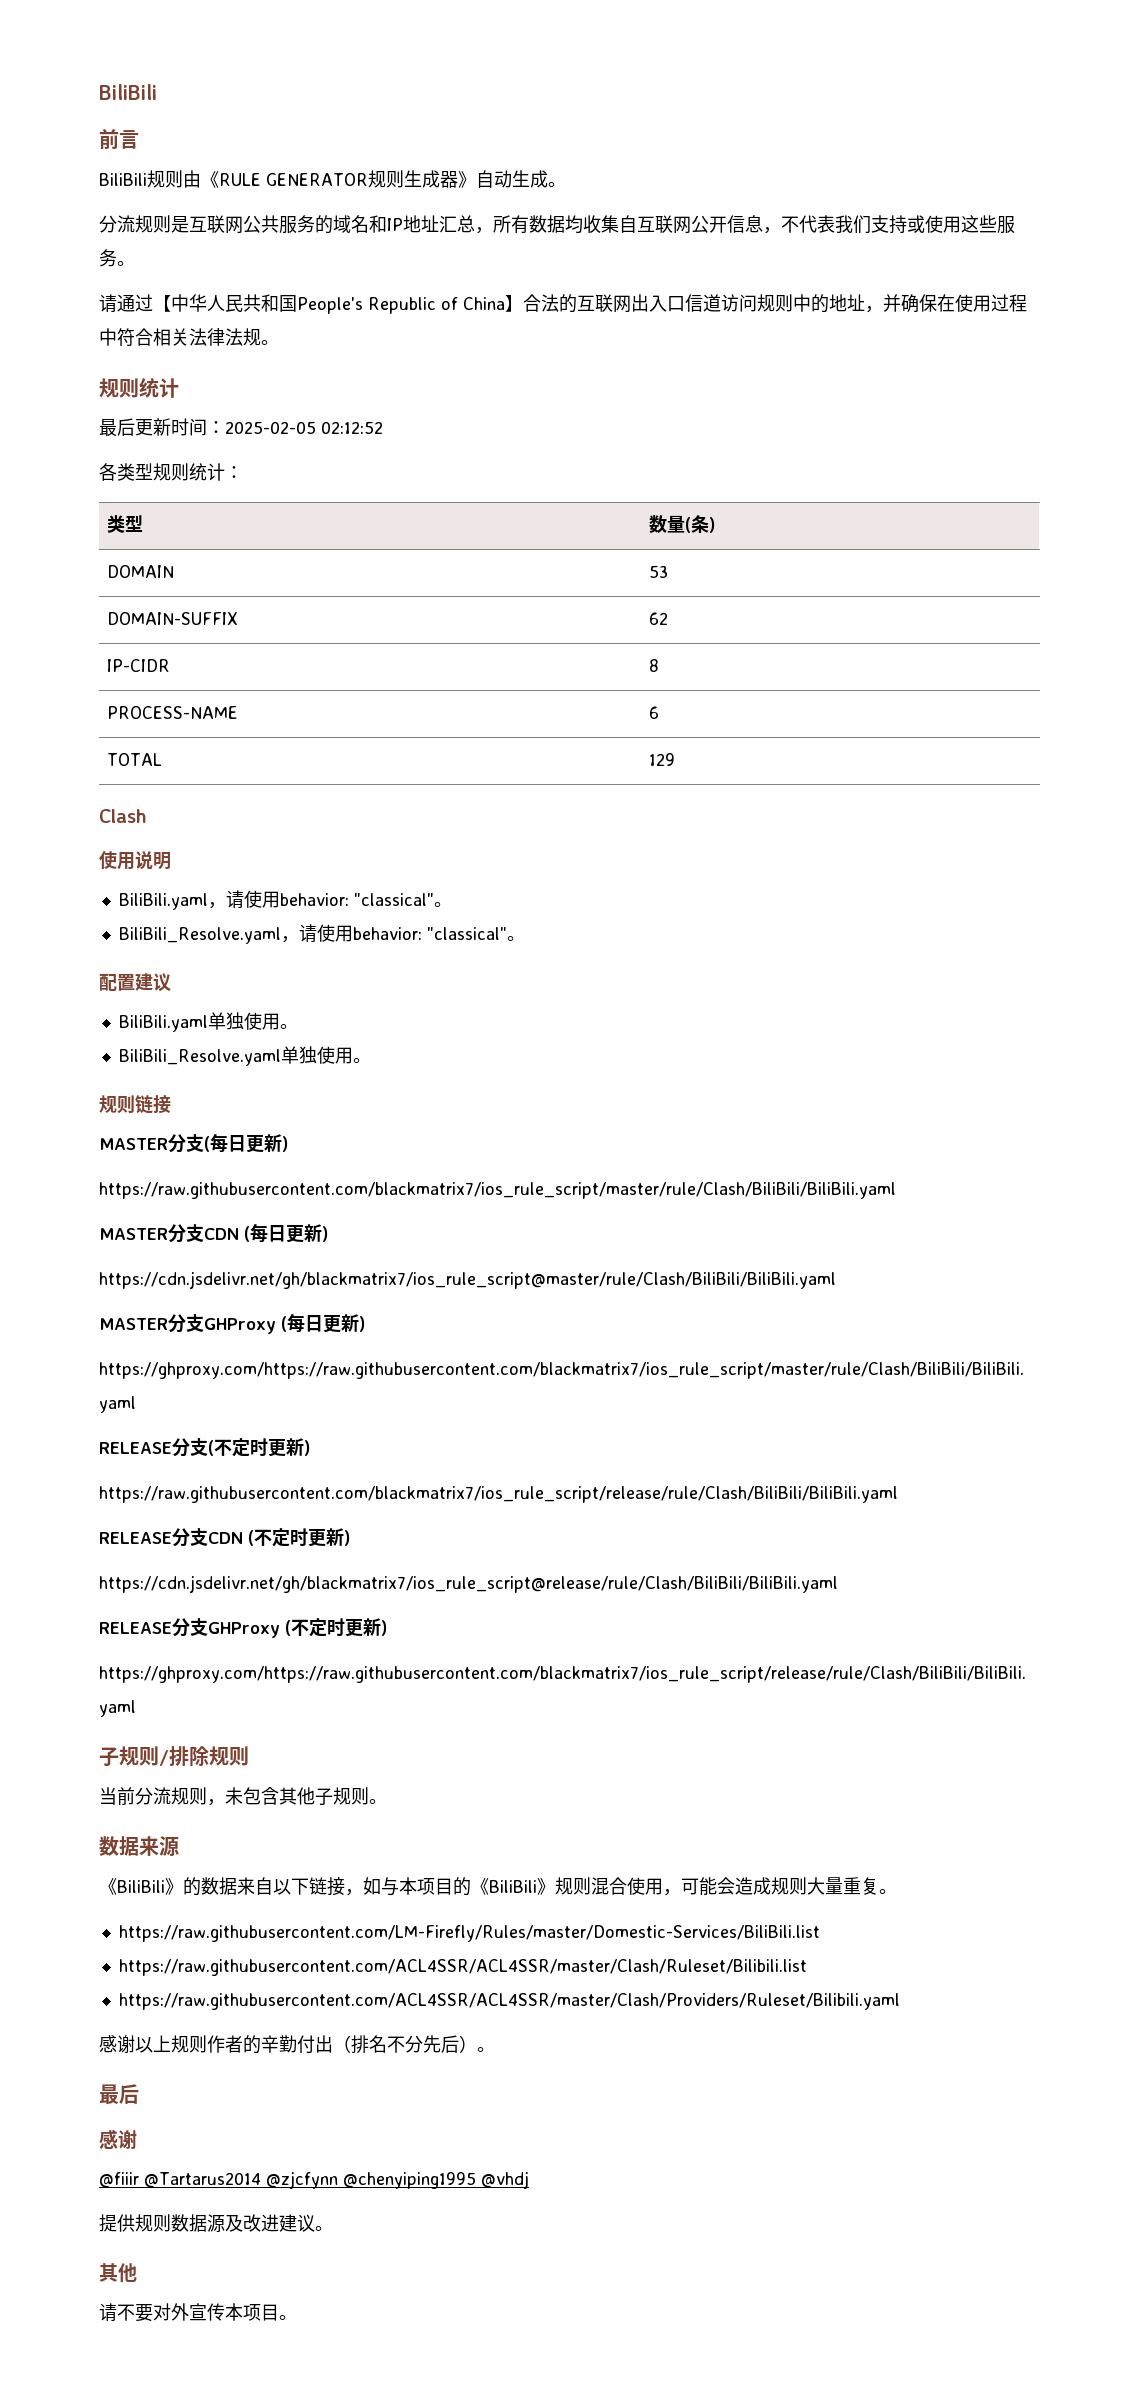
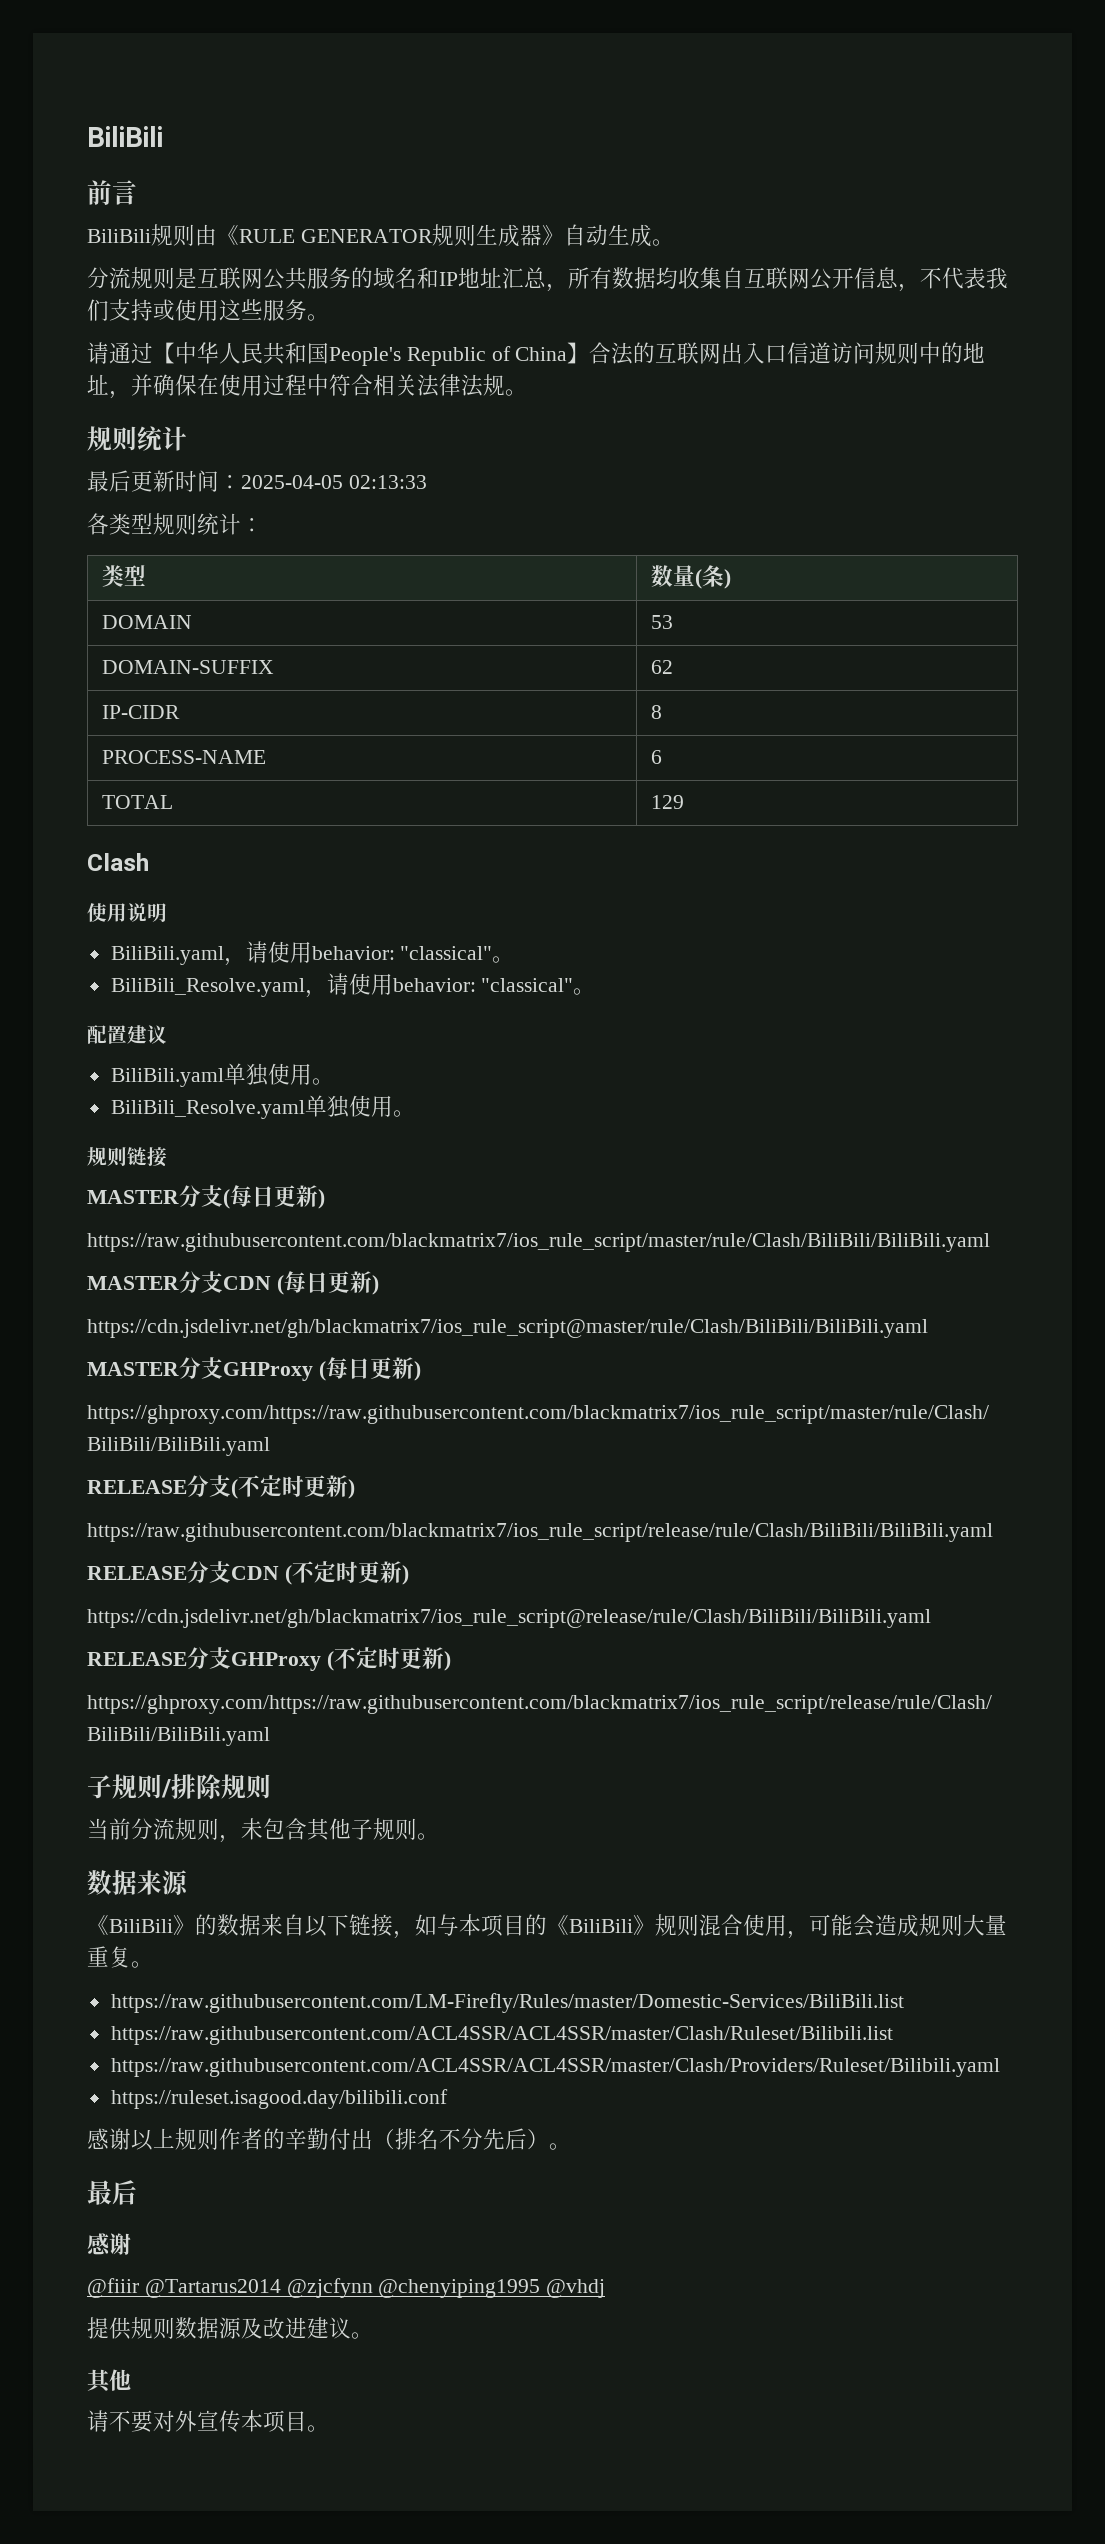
[225,421,383,434] 2025-02-05 02:12:52 -> [241,475,427,489] 2025-04-05 02:13:33
(900, 2001) none -> [110,2089,448,2109] // https://ruleset.isagood.day/bilibili.conf

